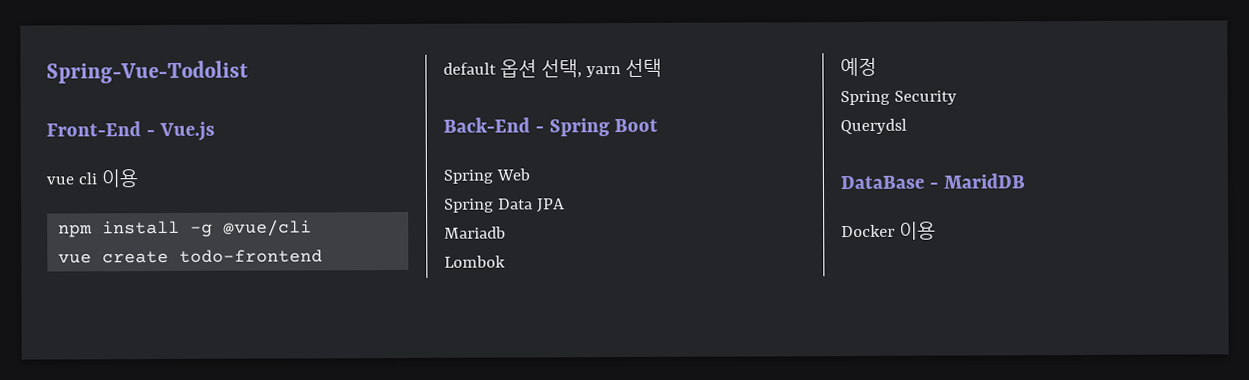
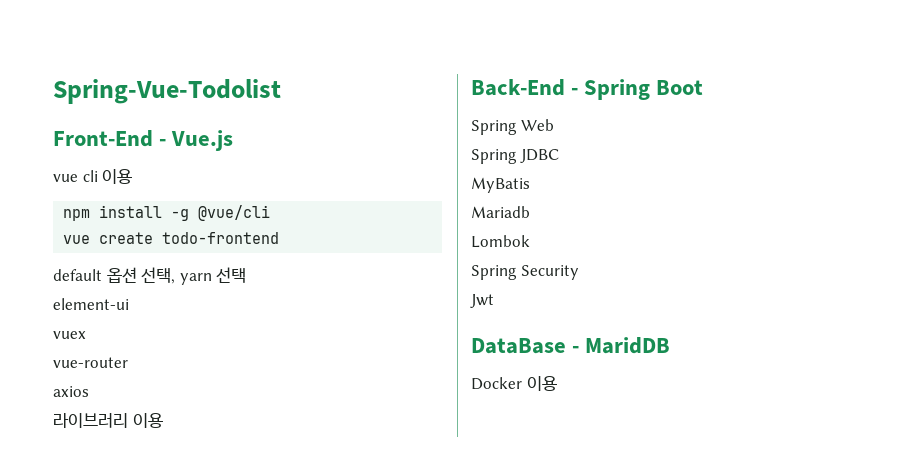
(662, 67) none -> [53,298,129,310] [53,331,86,339] [53,357,128,368] [53,386,89,397] [53,413,163,428] // element-ui // vuex // vue-router // axios // 라이브러리 이용
[497,198,565,213] Data JPA -> [519,149,560,163] [471,177,530,193] JDBC // MyBatis
[840,57,877,77] // 예정 -> (530, 241) none
[840,118,907,135] Querydsl -> [470,294,494,308] Jwt

